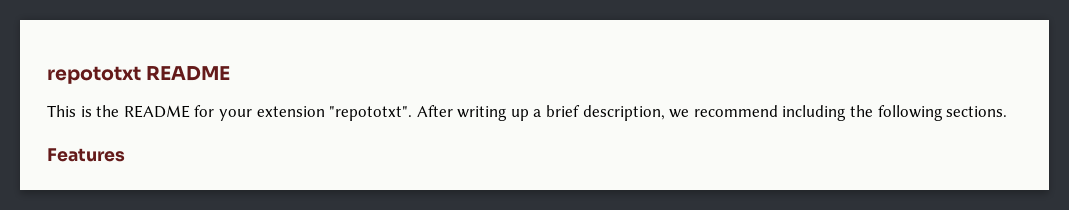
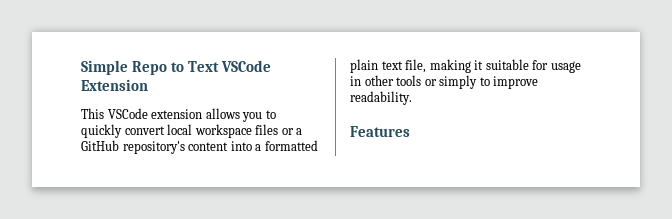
[47,66,231,84] [47,105,1008,121] repototxt README // This is the README for your extension "repototxt". After writing up a brief description, we recommend including the following sections. -> [81,60,272,75] [81,79,148,91] [81,108,276,122] [81,124,303,138] [81,140,318,154] [350,59,581,73] [350,75,539,89] [350,91,412,105] Simple Repo to Text VSCode Extension // This VSCode extension allows you to quickly convert local workspace files or a GitHub repository's content into a formatted plain text file, making it suitable for usage in other tools or simply to improve readability.

